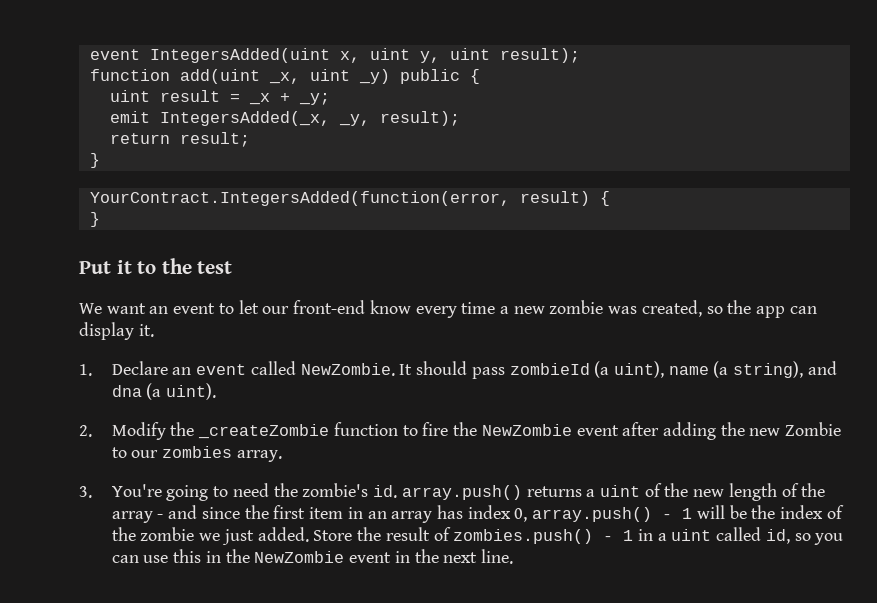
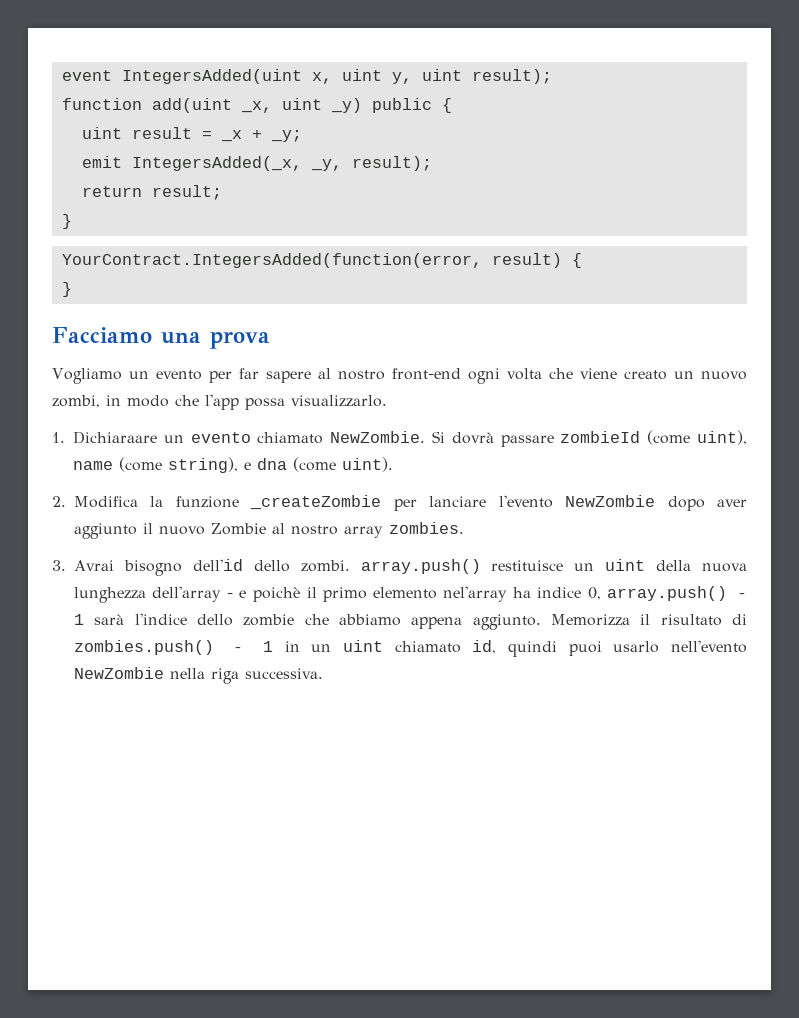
[79,258,233,274] [79,300,817,318] [79,322,154,340] [79,361,837,379] [111,383,217,400] [79,422,842,440] [111,446,282,462] [79,483,826,501] [111,505,844,523] [111,527,844,545] [111,549,514,564] Put it to the test // We want an event to let our front-end know every time a new zombie was created, so the app can display it. // 1. Declare an event called NewZombie. It should pass zombieId (a uint), name (a string), and dna (a uint). // 2. Modify the _createZombie function to fire the NewZombie event after adding the new Zombie to our zombies array. // 3. You're going to need the zombie's id. array.push() returns a uint of the new length of the array - and since the first item in an array has index 0, array.push() - 1 will be the index of the zombie we just added. Store the result of zombies.push() - 1 in a uint called id, so you can use this in the NewZombie event in the next line. -> [52,327,270,349] [52,368,747,384] [52,394,387,410] [52,430,747,447] [73,457,393,473] [52,495,748,511] [74,522,464,539] [52,559,747,576] [74,586,747,603] [74,613,748,630] [74,640,747,657] [74,667,323,684] Facciamo una prova // Vogliamo un evento per far sapere al nostro front-end ogni volta che viene creato un nuovo zombi, in modo che l'app possa visualizzarlo. // 1. Dichiaraare un evento chiamato NewZombie. Si dovrà passare zombieId (come uint), name (come string), e dna (come uint). // 2. Modifica la funzione _createZombie per lanciare l'evento NewZombie dopo aver aggiunto il nuovo Zombie al nostro array zombies. // 3. Avrai bisogno dell'id dello zombi. array.push() restituisce un uint della nuova lunghezza dell'array - e poichè il primo elemento nel'array ha indice 0, array.push() - 1 sarà l'indice dello zombie che abbiamo appena aggiunto. Memorizza il risultato di zombies.push() - 1 in un uint chiamato id, quindi puoi usarlo nell'evento NewZombie nella riga successiva.

